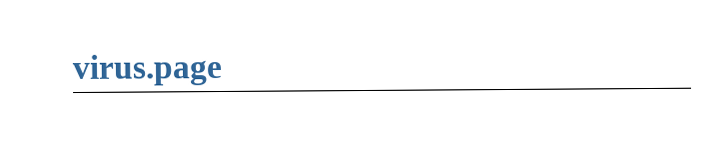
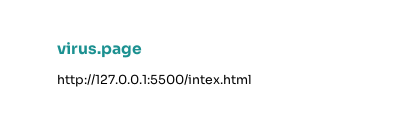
(223, 70) none -> [57,74,252,87] // http://127.0.0.1:5500/intex.html

